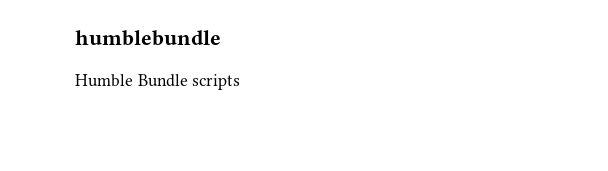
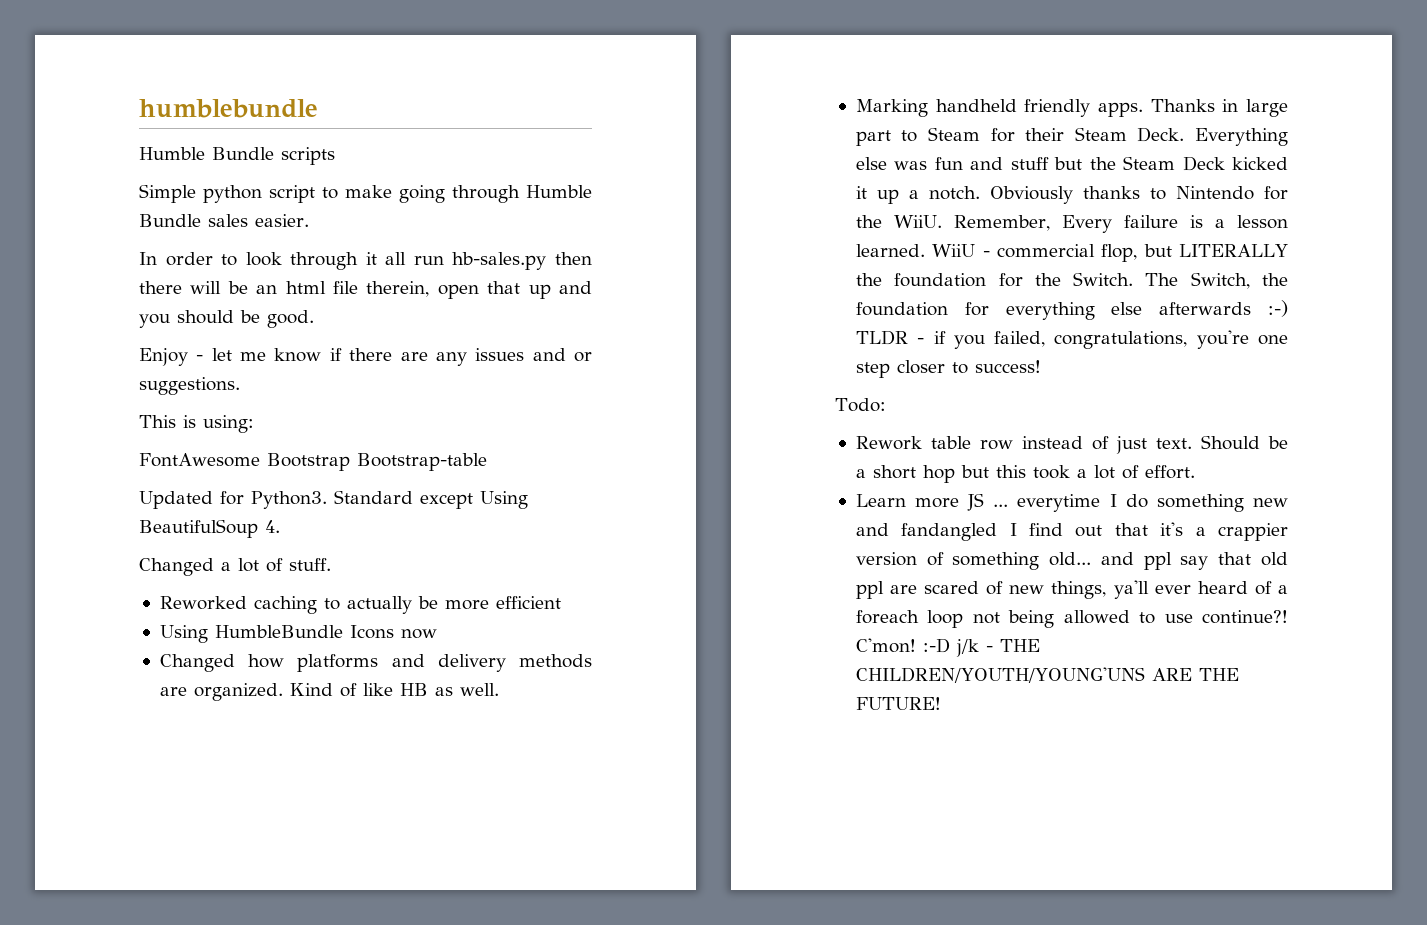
(241, 82) none -> [139,184,592,203] [139,214,309,227] [139,252,592,270] [139,281,592,299] [139,310,314,328] [139,348,592,366] [139,377,240,395] [139,415,254,433] [139,453,487,471] [139,490,528,509] [139,519,280,538] [139,558,331,576] [159,596,561,614] [159,625,437,643] [159,654,592,672] [159,683,499,701] [855,99,1288,117] [855,127,1288,146] [855,156,1288,171] [855,186,1288,204] [855,215,1288,233] [855,244,1289,262] [855,272,1288,289] [855,300,1288,320] [855,330,1288,349] [855,360,1041,378] [835,398,886,412] [855,435,1288,454] [855,465,1195,483] [855,493,1288,512] [855,522,1288,541] [855,552,1288,570] [855,580,1288,599] [855,610,1288,628] [855,638,1040,657] [855,667,1239,683] [855,697,941,710] // Simple python script to make going through Humble Bundle sales easier. // In order to look through it all run hb-sales.py then there will be an html file therein, open that up and you should be good. // Enjoy - let me know if there are any issues and or suggestions. // This is using: // FontAwesome Bootstrap Bootstrap-table // Updated for Python3. Standard except Using BeautifulSoup 4. // Changed a lot of stuff. // Reworked caching to actually be more efficient // Using HumbleBundle Icons now // Changed how platforms and delivery methods are organized. Kind of like HB as well. // Marking handheld friendly apps. Thanks in large part to Steam for their Steam Deck. Everything else was fun and stuff but the Steam Deck kicked it up a notch. Obviously thanks to Nintendo for the WiiU. Remember, Every failure is a lesson learned. WiiU - commercial flop, but LITERALLY the foundation for the Switch. The Switch, the foundation for everything else afterwards :-) TLDR - if you failed, congratulations, you're one step closer to success! // Todo: // Rework table row instead of just text. Should be a short hop but this took a lot of effort. // Learn more JS ... everytime I do something new and fandangled I find out that it's a crappier version of something old... and ppl say that old ppl are scared of new things, ya'll ever heard of a foreach loop not being allowed to use continue?! C'mon! :-D j/k - THE CHILDREN/YOUTH/YOUNG'UNS ARE THE FUTURE!

